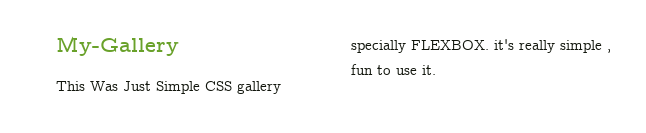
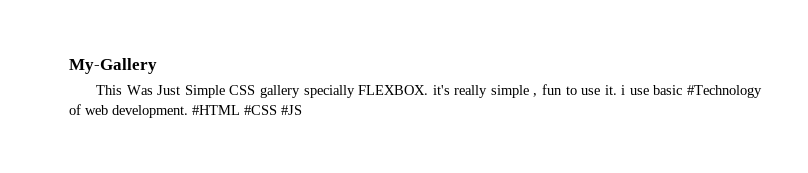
(436, 70) none -> [621,85,762,98] [69,104,302,118] i use basic #Technology of web development. #HTML #CSS #JS

